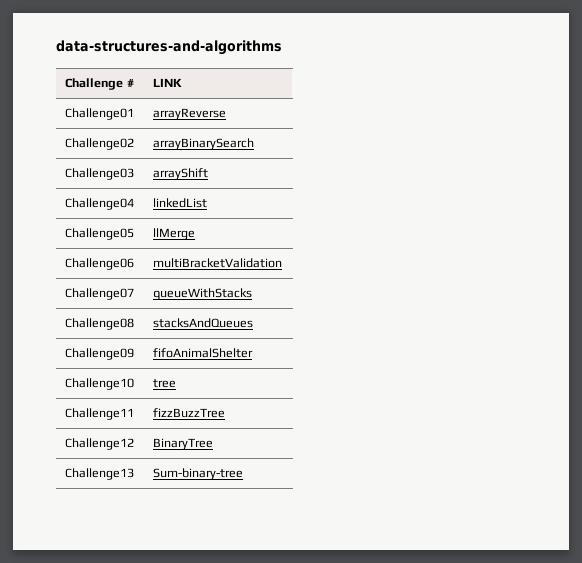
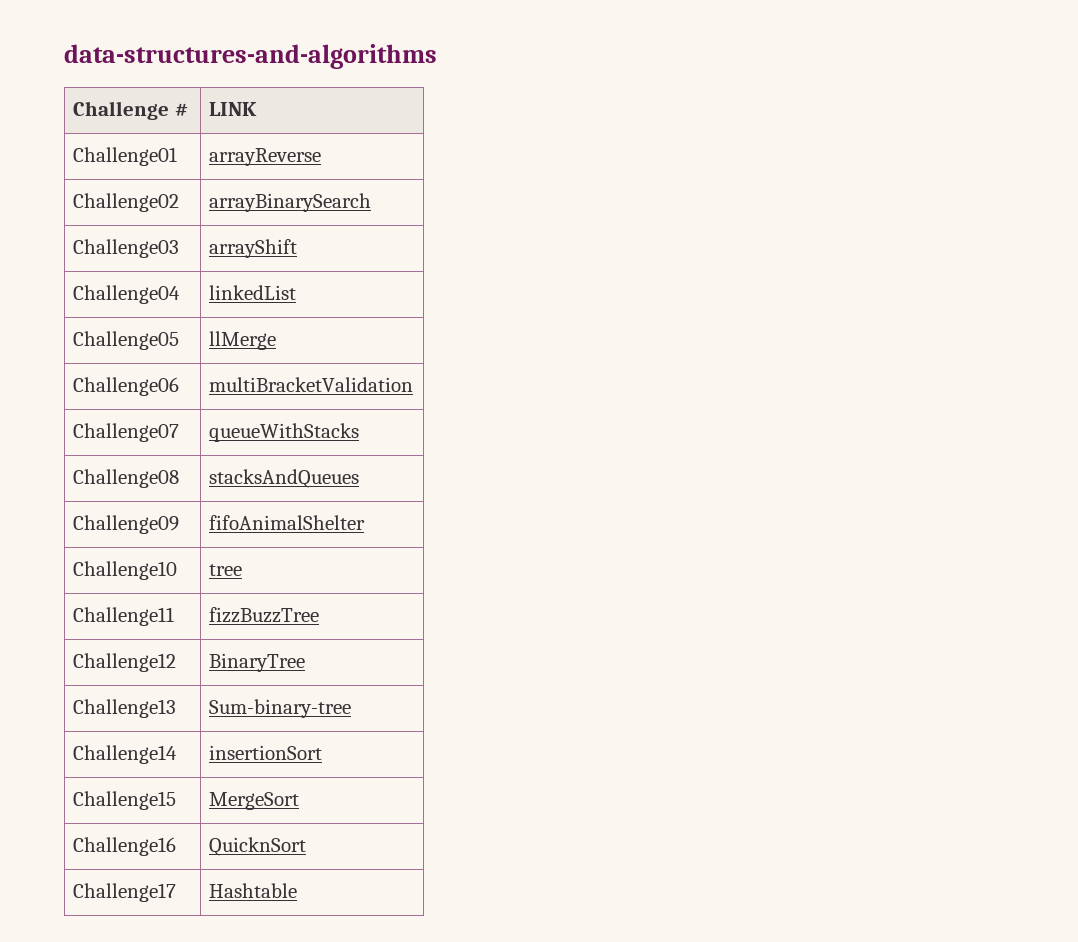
(244, 474) none -> [73,745,178,764] [209,745,323,760] [73,791,177,810] [209,792,300,810] [73,837,177,856] [209,837,307,856] [73,883,177,902] [209,883,298,898] // Challenge14 | insertionSort // Challenge15 | MergeSort // Challenge16 | QuicknSort // Challenge17 | Hashtable

